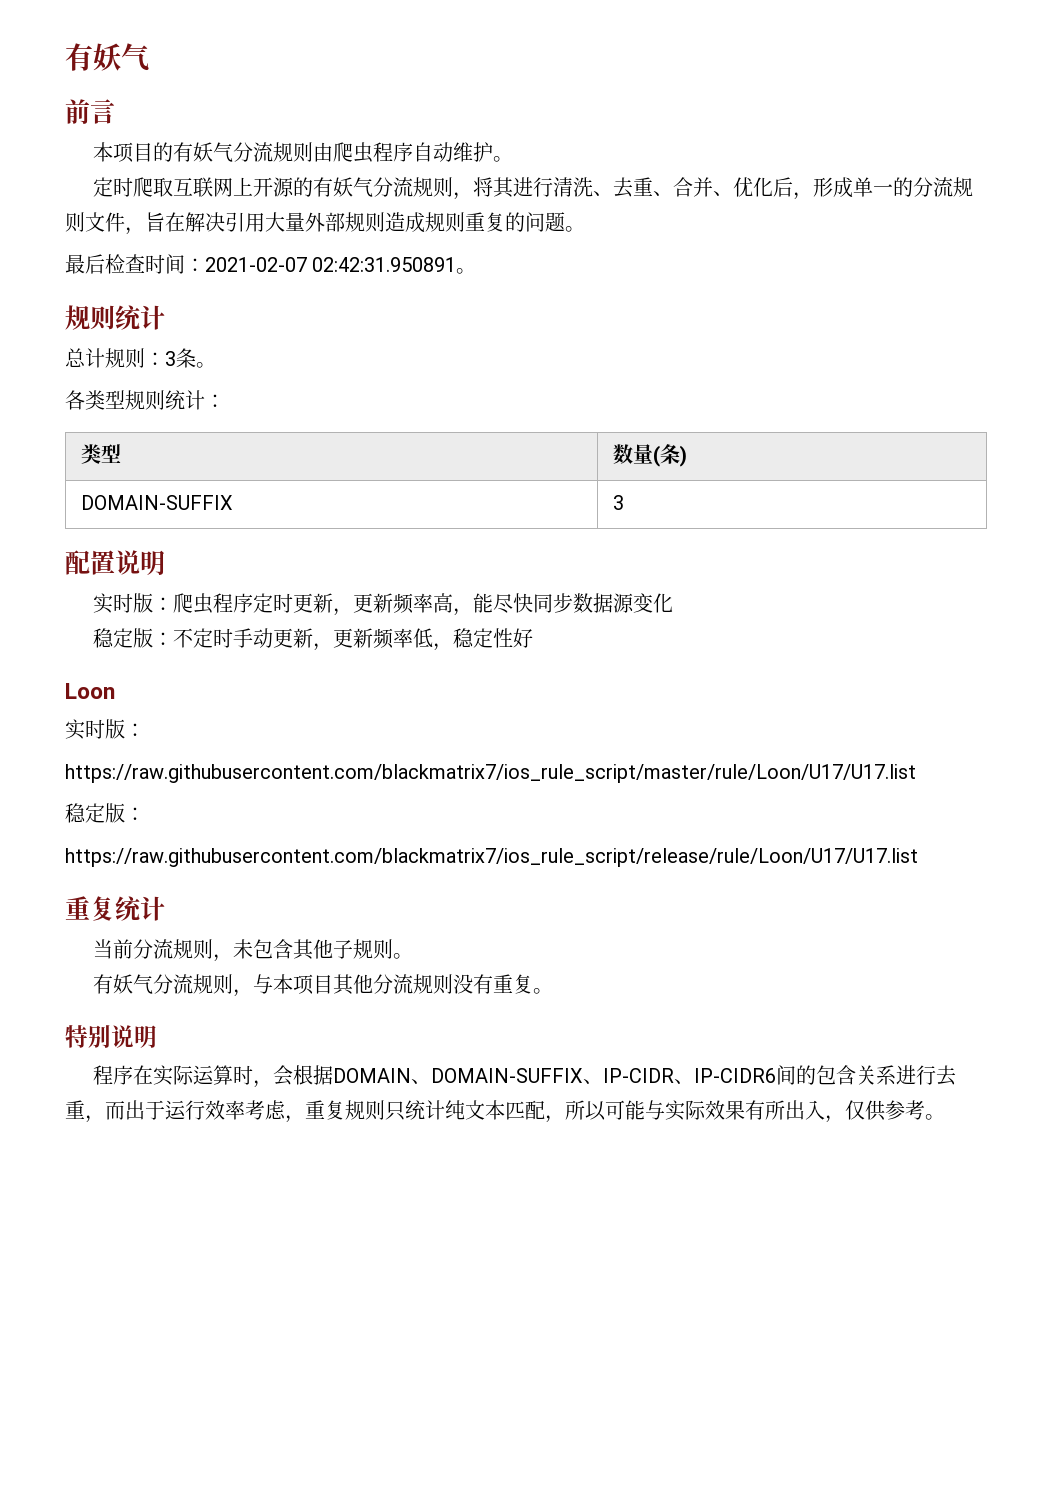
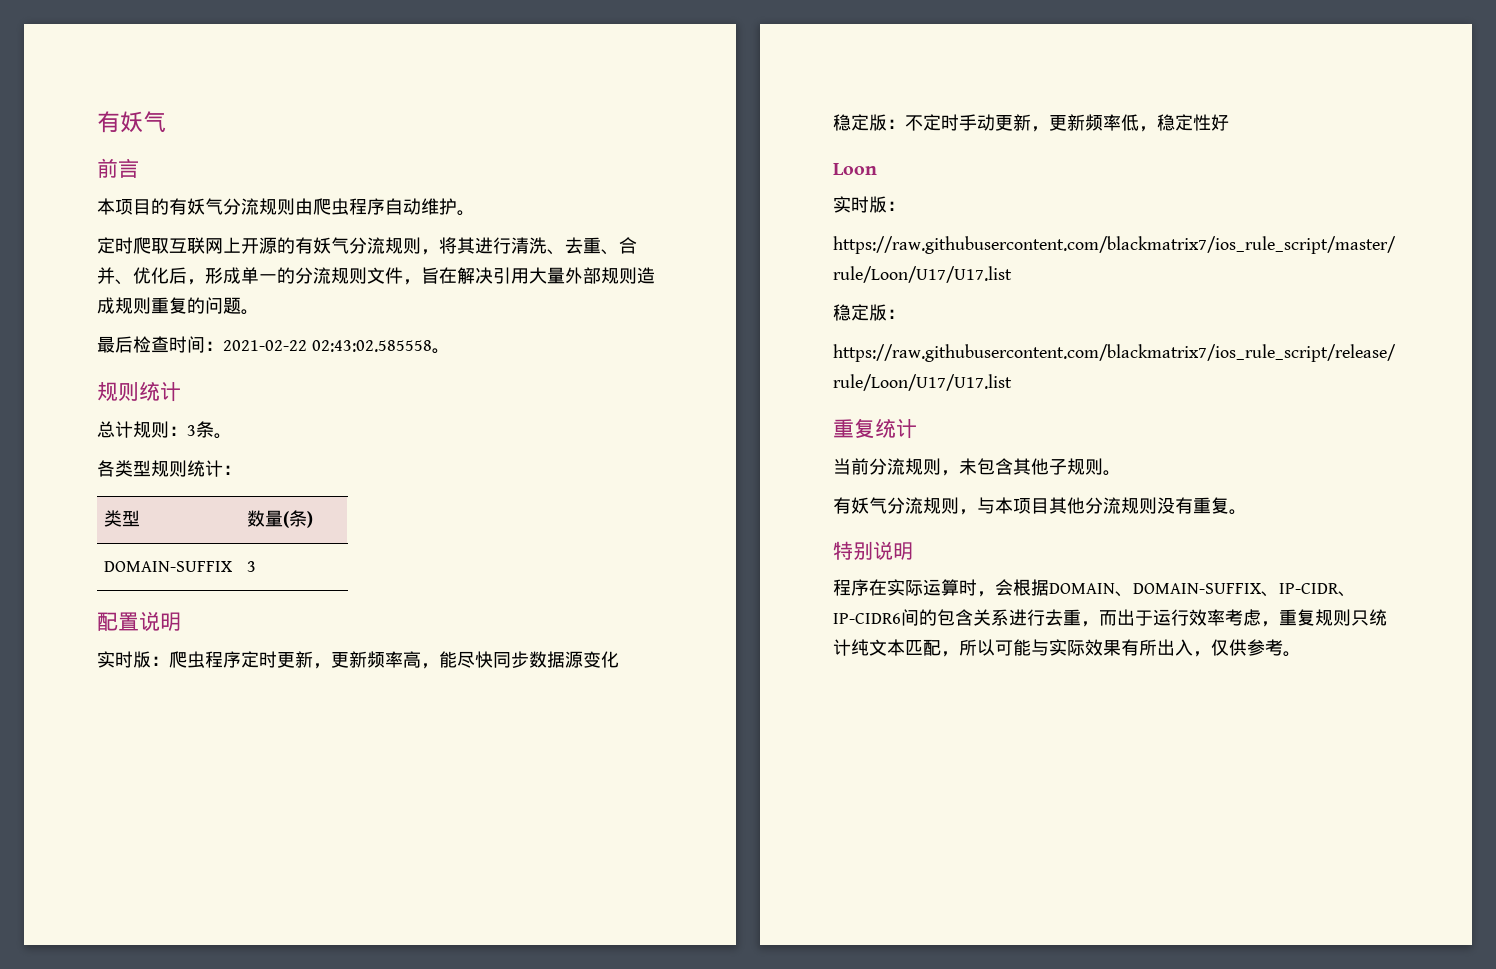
[205,257,457,272] 2021-02-07 02:42:31.950891 -> [223,340,432,352] 2021-02-22 02:43:02.585558

